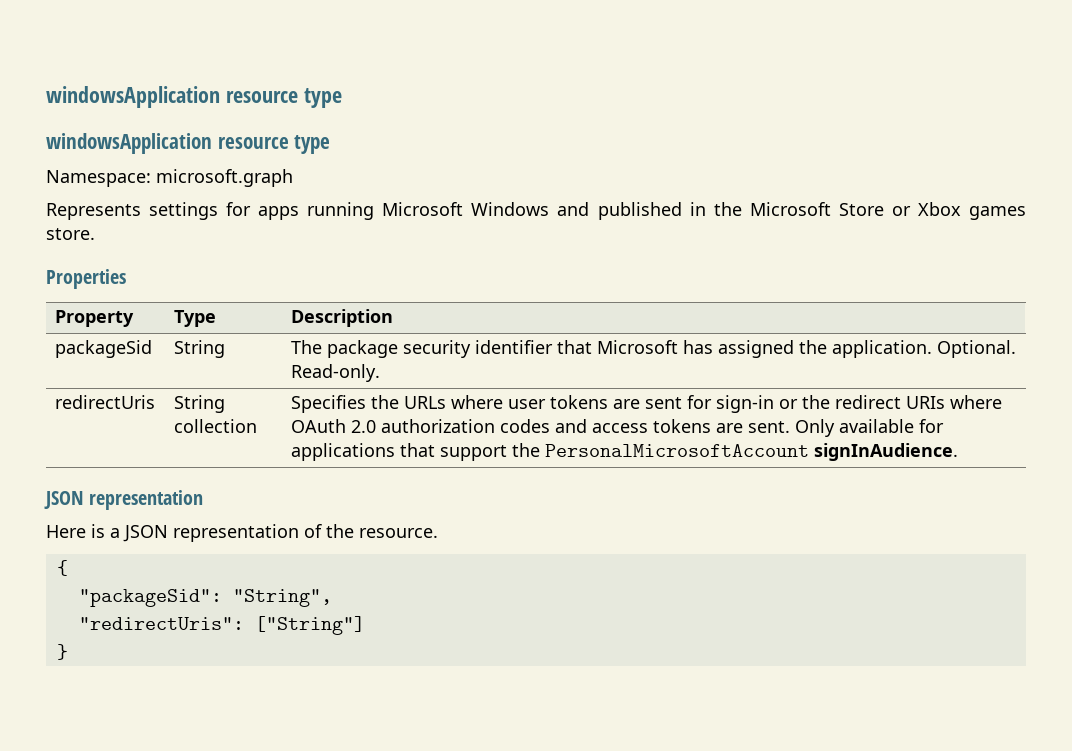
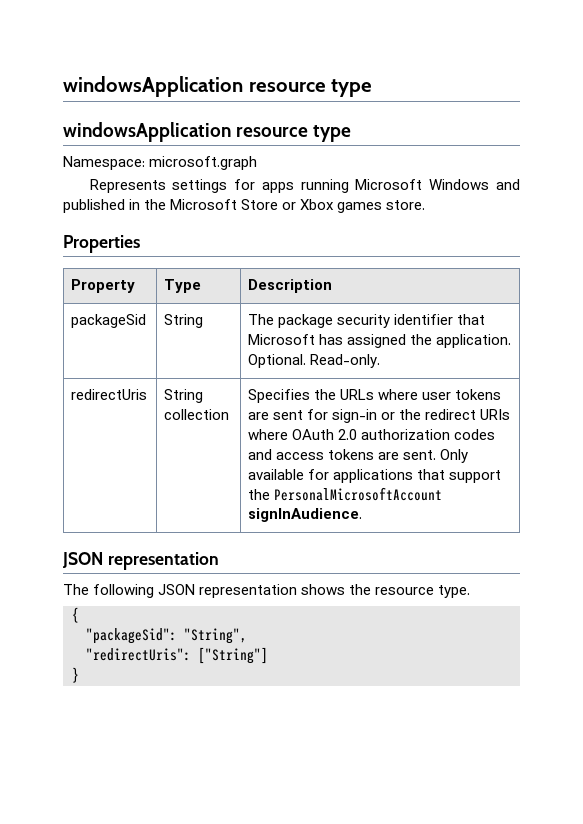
[46,524,438,542] Here is a JSON representation of the resource. -> [63,584,471,598] The following JSON representation shows the resource type.

